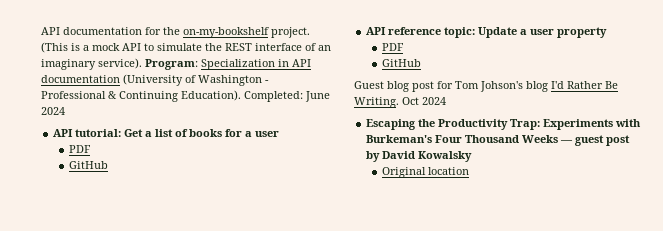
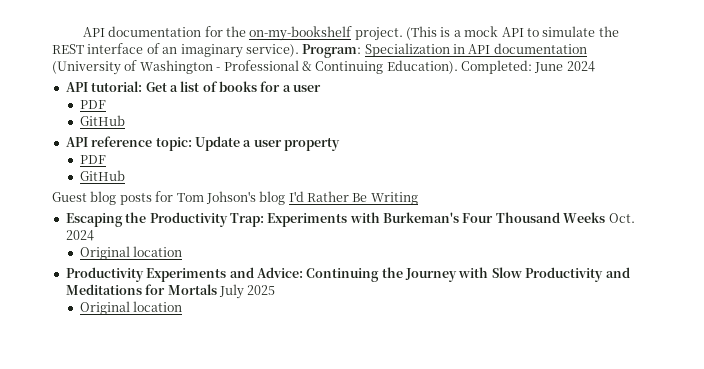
[412,81,434,92] post -> [119,193,152,205] posts
[354,97,446,108] Writing. Oct 2024 -> [370,192,418,205] Writing
[560,135,631,146] [366,151,473,162] — guest post by David Kowalsky -> [608,213,635,223] [65,230,94,241] [79,246,183,260] [65,267,630,282] [65,284,276,299] Oct. 2024 // Original location // Productivity Experiments and Advice: Continuing the Journey with Slow Productivity and Meditations for Mortals July 2025

